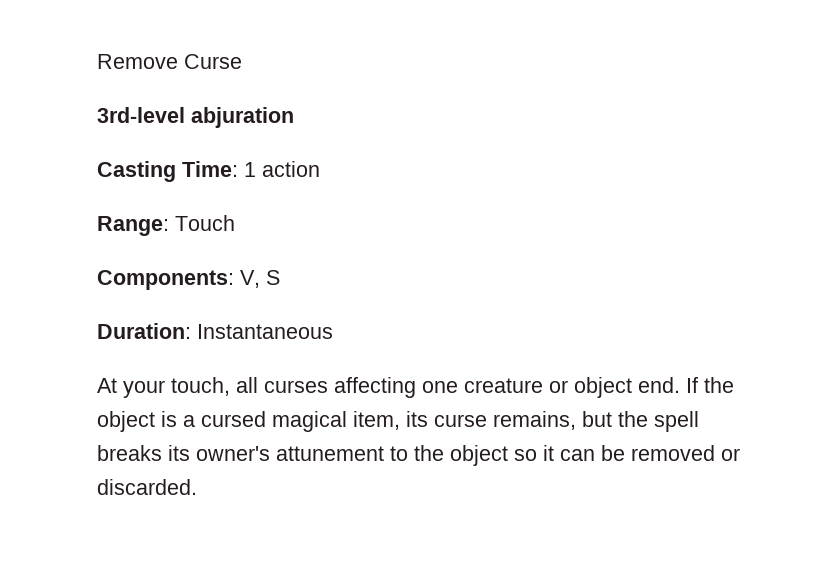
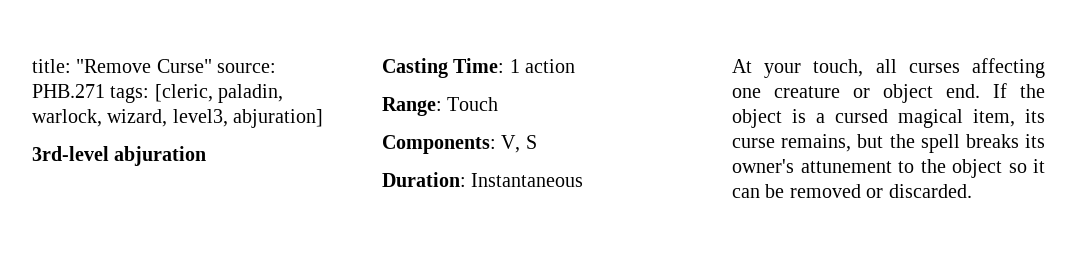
[97,54,242,69] Remove Curse -> [32,59,277,73] [32,84,284,103] [32,109,324,128] title: "Remove Curse" source: PHB.271 tags: [cleric, paladin, warlock, wizard, level3, abjuration]

